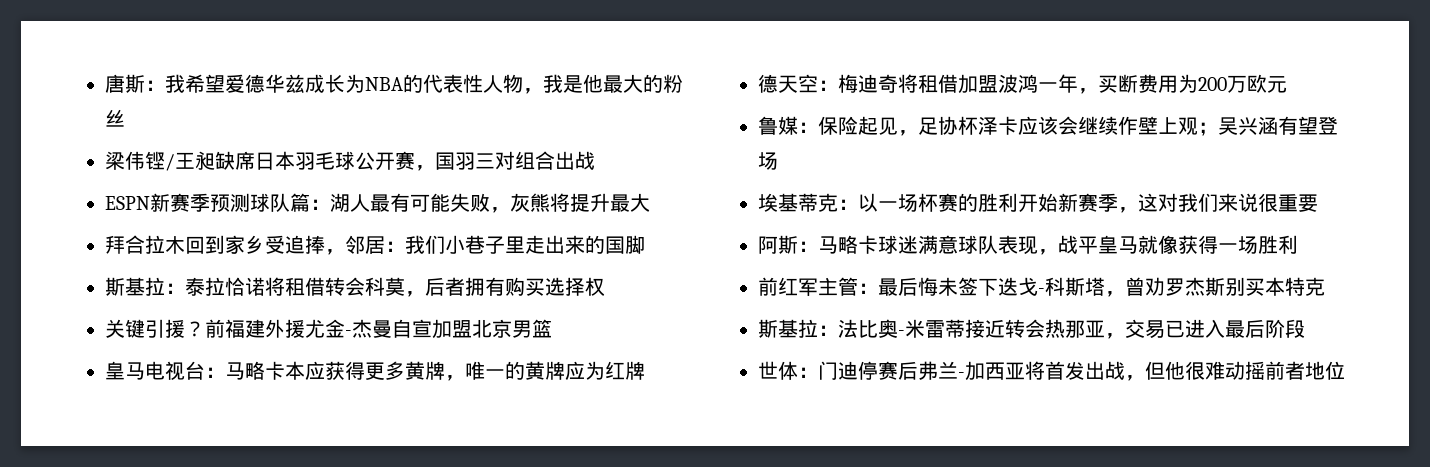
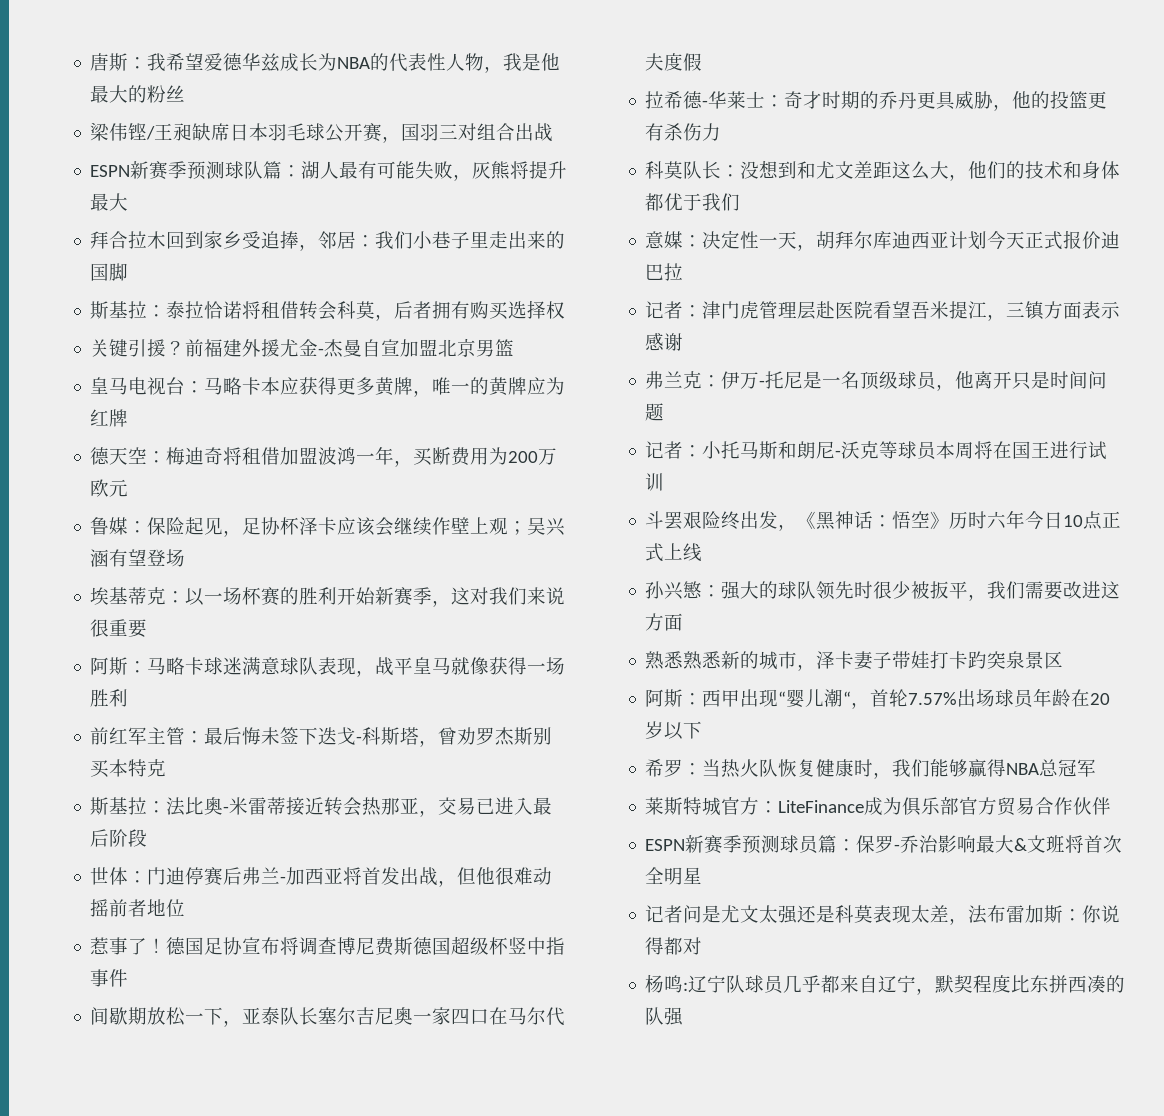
(1345, 370) none -> [90,936,566,956] [90,969,129,987] [90,1007,566,1027] [645,53,703,71] [645,91,1108,111] [645,123,722,141] [645,160,1121,181] [645,193,741,211] [645,230,1121,251] [645,263,684,281] [645,301,1121,321] [645,333,684,351] [645,371,1108,391] [645,403,665,421] [645,441,1108,460] [645,473,665,491] [645,510,1122,531] [645,543,703,562] [645,581,1121,601] [645,613,684,631] [645,651,1064,671] [645,688,1111,709] [645,721,703,740] [645,759,1097,779] [645,797,1112,816] [645,835,1123,854] [645,867,703,885] [645,905,1121,925] [645,937,703,955] [645,974,1126,995] [645,1007,685,1026] // 惹事了！德国足协宣布将调查博尼费斯德国超级杯竖中指事件 // 间歇期放松一下，亚泰队长塞尔吉尼奥一家四口在马尔代夫度假 // 拉希德-华莱士：奇才时期的乔丹更具威胁，他的投篮更有杀伤力 // 科莫队长：没想到和尤文差距这么大，他们的技术和身体都优于我们 // 意媒：决定性一天，胡拜尔库迪西亚计划今天正式报价迪巴拉 // 记者：津门虎管理层赴医院看望吾米提江，三镇方面表示感谢 // 弗兰克：伊万-托尼是一名顶级球员，他离开只是时间问题 // 记者：小托马斯和朗尼-沃克等球员本周将在国王进行试训 // 斗罢艰险终出发，《黑神话：悟空》历时六年今日10点正式上线 // 孙兴慜：强大的球队领先时很少被扳平，我们需要改进这方面 // 熟悉熟悉新的城市，泽卡妻子带娃打卡趵突泉景区 // 阿斯：西甲出现“婴儿潮“，首轮7.57%出场球员年龄在20岁以下 // 希罗：当热火队恢复健康时，我们能够赢得NBA总冠军 // 莱斯特城官方：LiteFinance成为俱乐部官方贸易合作伙伴 // ESPN新赛季预测球员篇：保罗-乔治影响最大&文班将首次全明星 // 记者问是尤文太强还是科莫表现太差，法布雷加斯：你说得都对 // 杨鸣:辽宁队球员几乎都来自辽宁，默契程度比东拼西凑的队强

